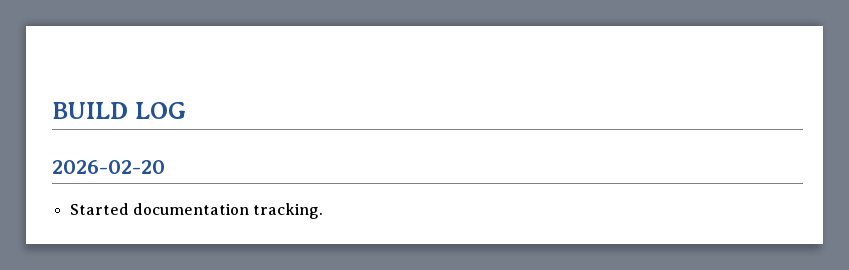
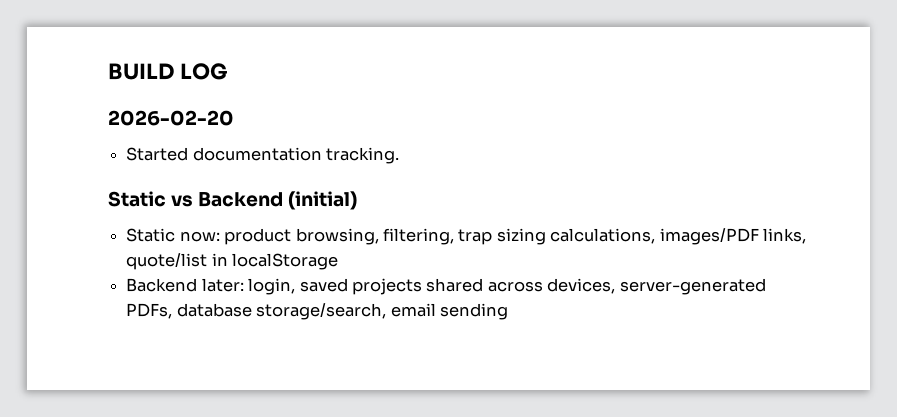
(324, 211) none -> [108,191,358,210] [126,228,807,245] [126,253,339,270] [126,278,766,295] [126,303,508,320] // Static vs Backend (initial) // Static now: product browsing, filtering, trap sizing calculations, images/PDF links, quote/list in localStorage // Backend later: login, saved projects shared across devices, server-generated PDFs, database storage/search, email sending

